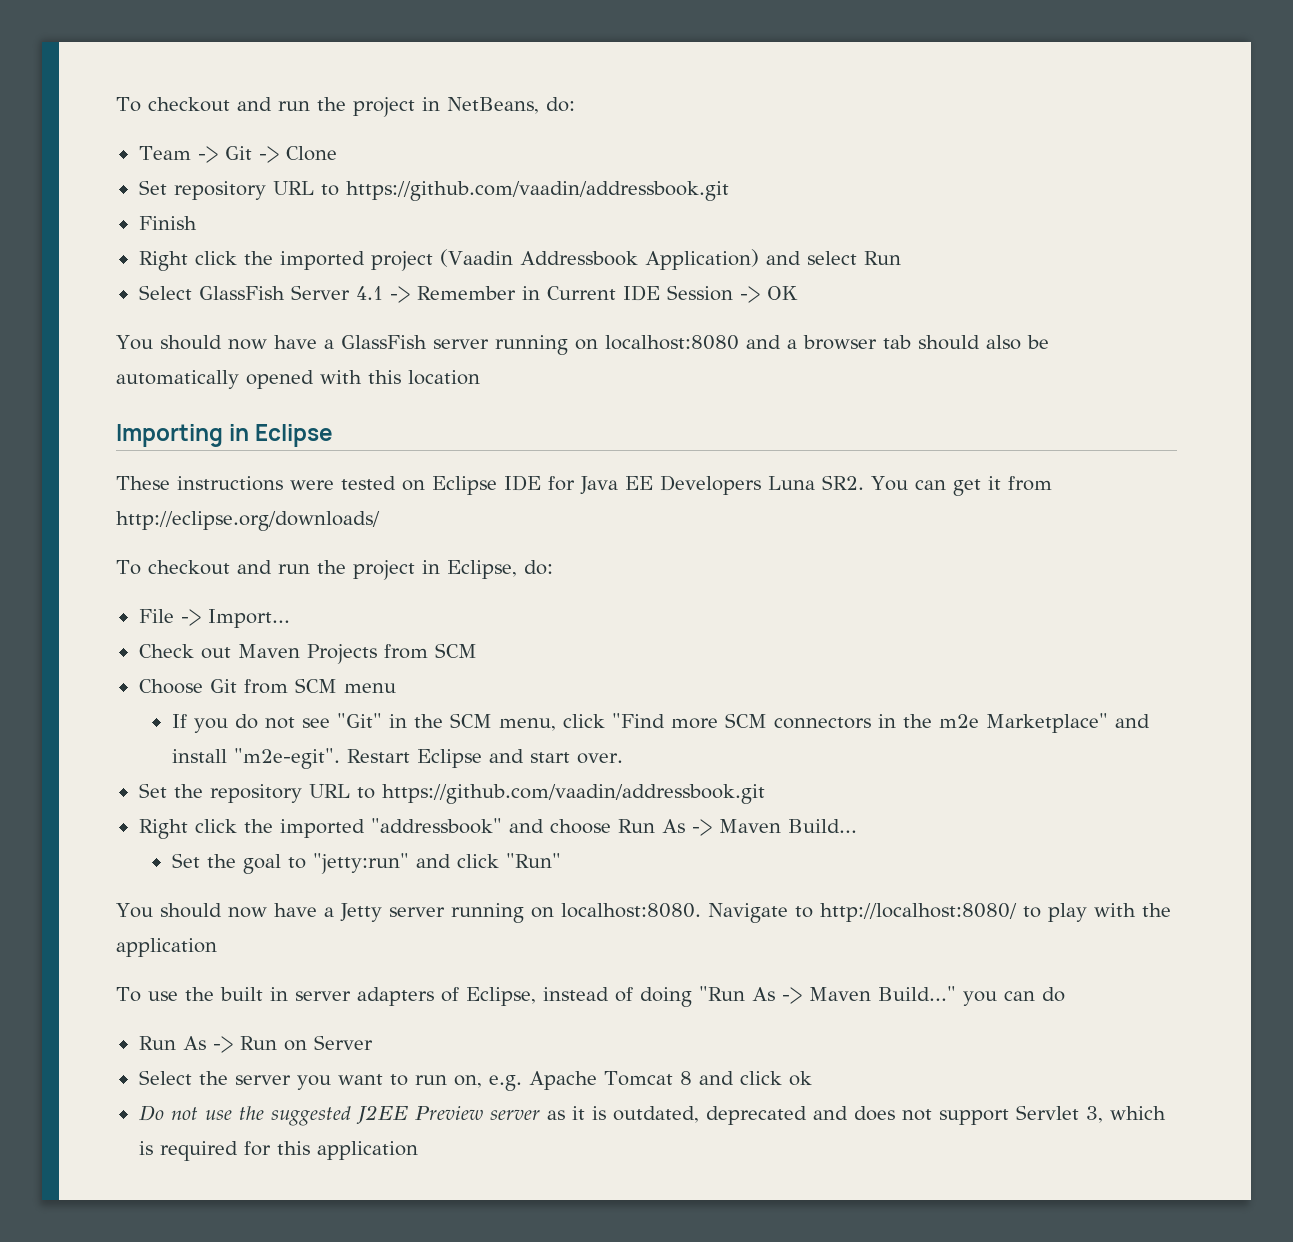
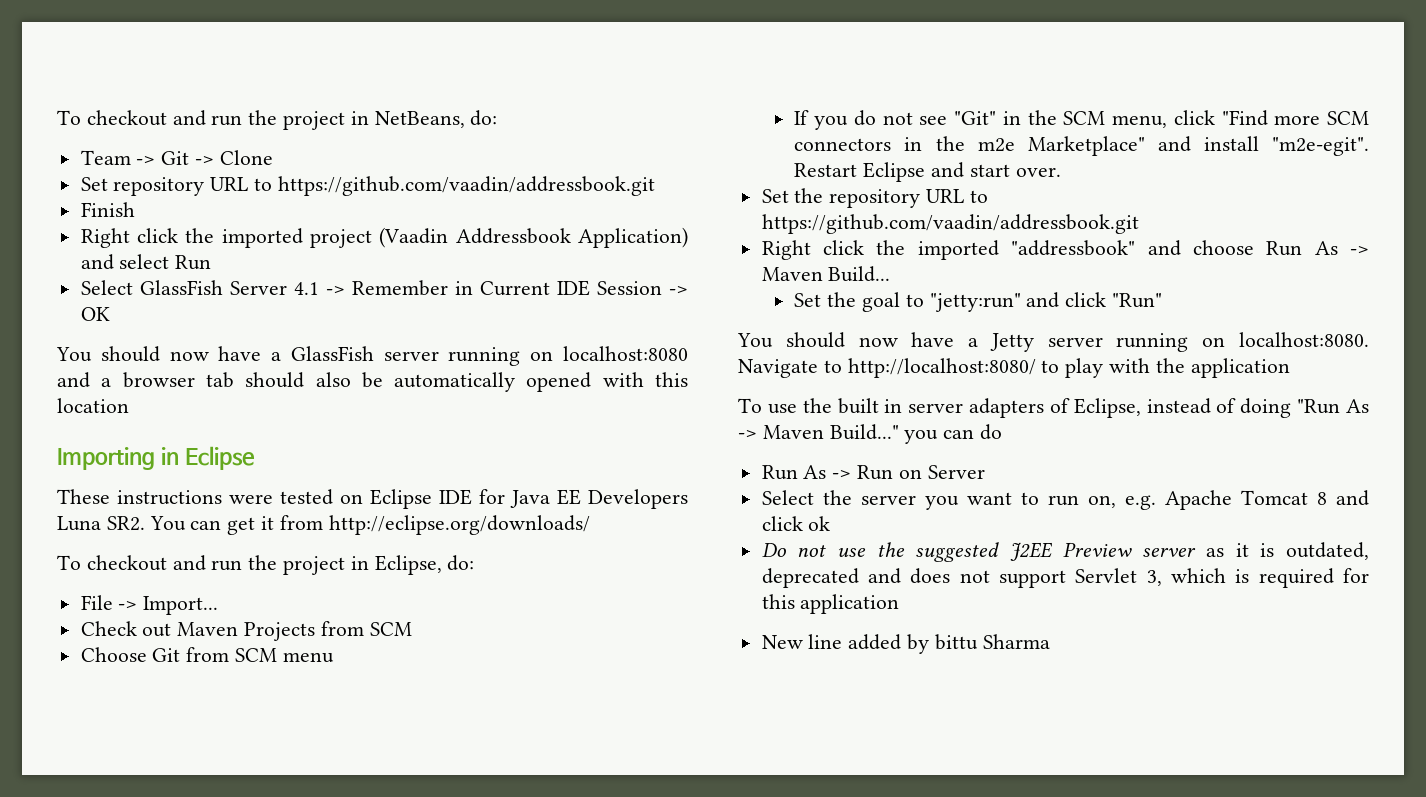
(418, 1150) none -> [761,634,1050,654] // New line added by bittu Sharma

